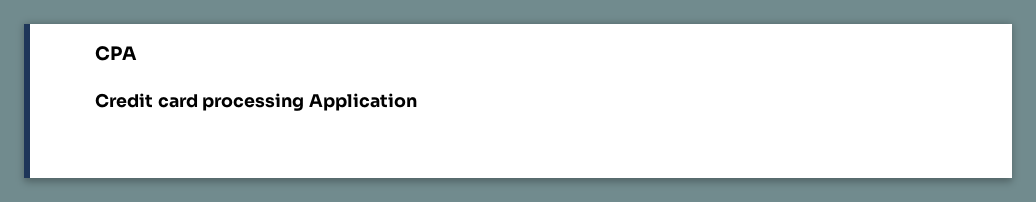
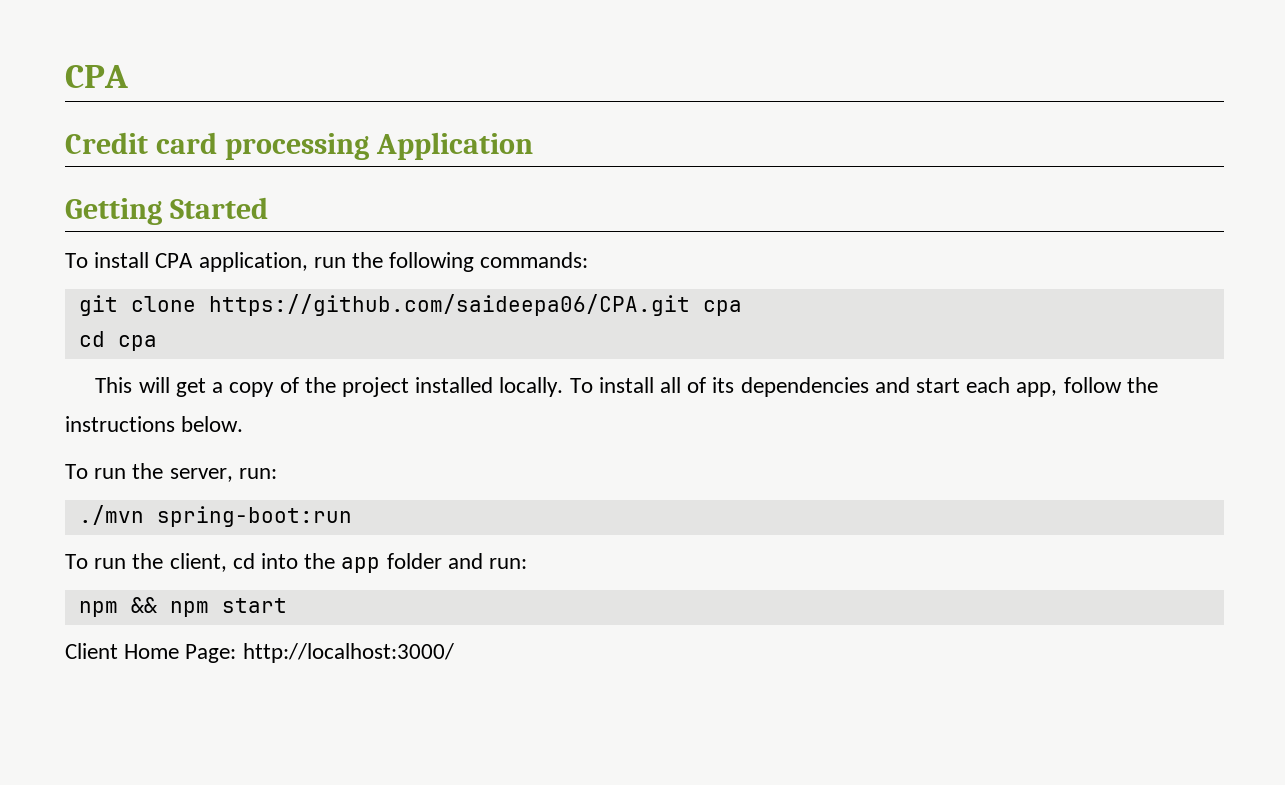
(418, 102) none -> [65,197,268,225] [65,252,589,272] [78,294,742,316] [78,331,157,351] [95,377,1158,397] [65,416,244,432] [65,463,277,482] [78,505,352,527] [65,553,528,573] [78,597,287,617] [65,643,454,663] // Getting Started // To install CPA application, run the following commands: // git clone https://github.com/saideepa06/CPA.git cpa // cd cpa // This will get a copy of the project installed locally. To install all of its dependencies and start each app, follow the instructions below. // To run the server, run: // ./mvn spring-boot:run // To run the client, cd into the app folder and run: // npm && npm start // Client Home Page: http://localhost:3000/

